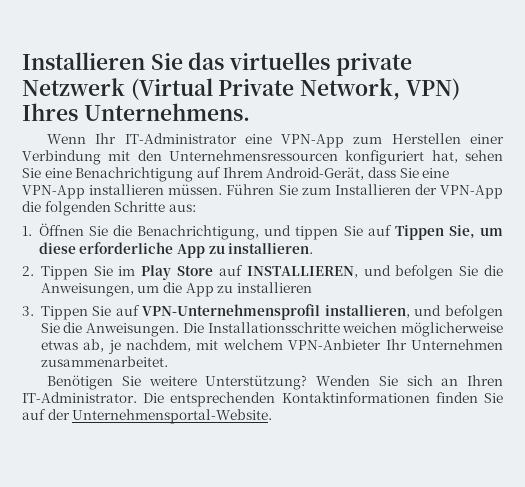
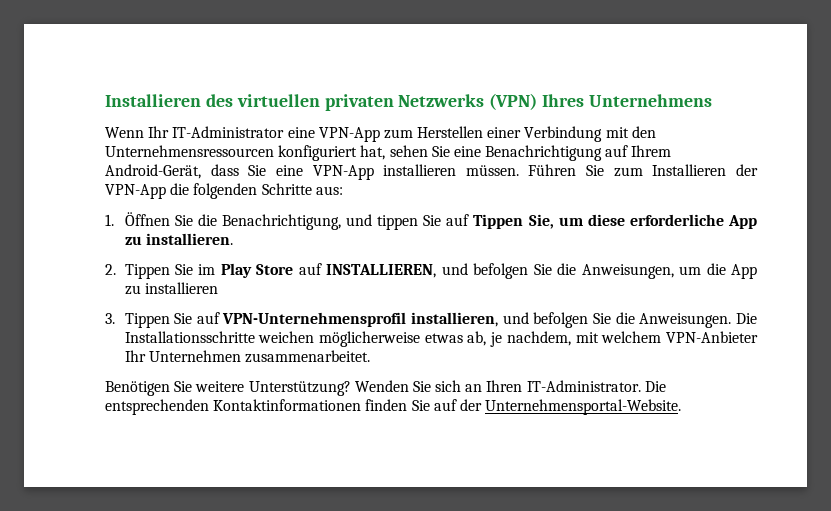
[22,52,412,76] [22,78,460,100] [22,103,250,121] Installieren Sie das virtuelles private Netzwerk (Virtual Private Network, VPN) Ihres Unternehmens. -> [105,93,713,111] Installieren des virtuellen privaten Netzwerks (VPN) Ihres Unternehmens

